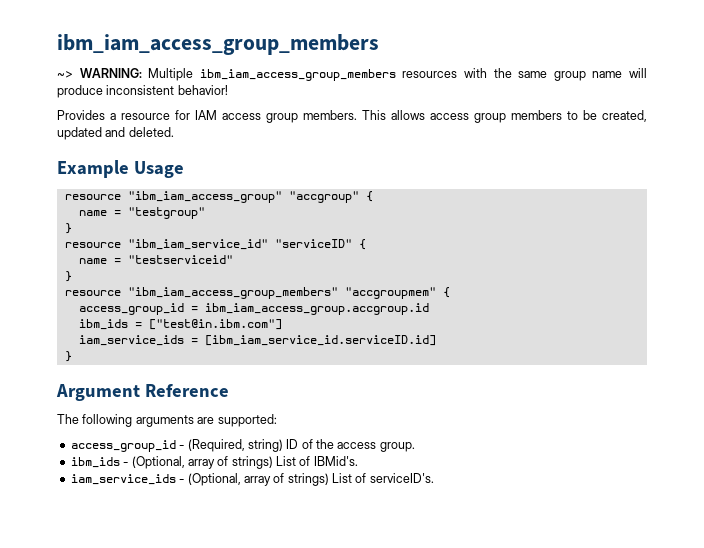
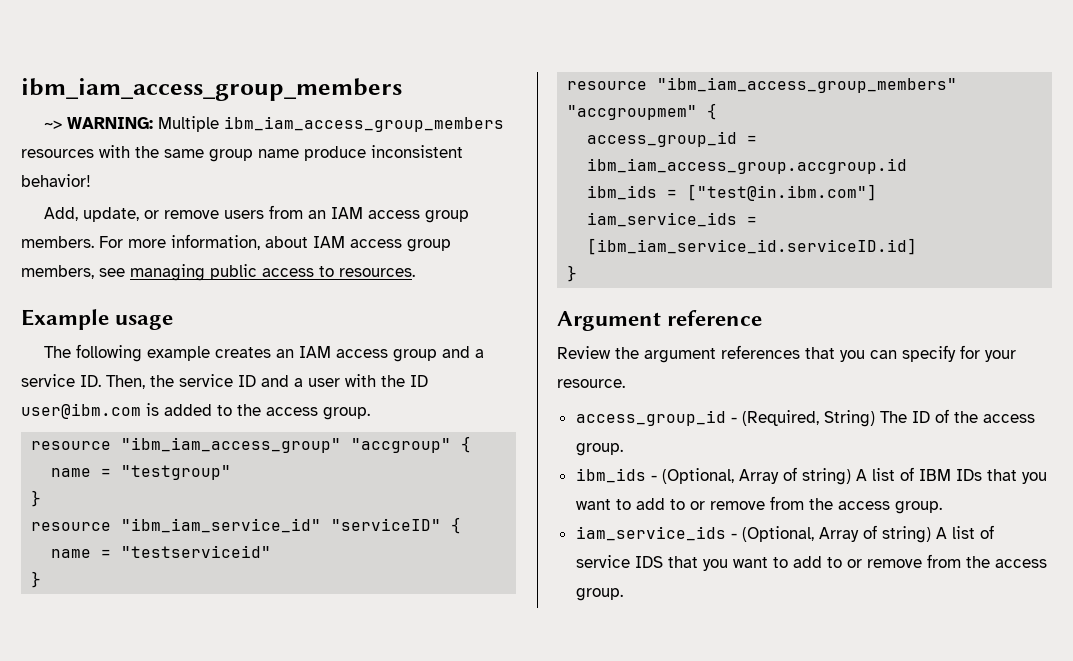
[629,68,648,78] will -> (299, 153) none
[57,110,647,123] [57,127,174,140] [57,160,184,178] Provides a resource for IAM access group members. This allows access group members to be created, updated and deleted. // Example Usage -> [44,205,470,223] [21,234,451,252] [21,264,415,281] [21,309,174,330] [44,344,485,362] [21,374,428,389] [21,403,370,420] Add, update, or remove users from an IAM access group members. For more information, about IAM access group members, see managing public access to resources. // Example usage // The following example creates an IAM access group and a service ID. Then, the service ID and a user with the ID user@ibm.com is added to the access group.
[144,384,229,397] [57,414,277,427] Reference // The following arguments are supported: -> [667,310,763,326] [557,345,1016,363] [557,379,625,388] reference // Review the argument references that you can specify for your resource.
[247,439,283,452] string) -> [823,410,907,427] String) The
[187,456,358,469] [70,473,434,486] array of strings) List of IBMid's. // iam_service_ids - (Optional, array of strings) List of serviceID's. -> [738,467,1047,485] [575,496,942,514] [575,525,994,543] [575,554,1047,571] [575,588,623,601] Array of string) A list of IBM IDs that you want to add to or remove from the access group. // iam_service_ids - (Optional, Array of string) A list of service IDS that you want to add to or remove from the access group.

